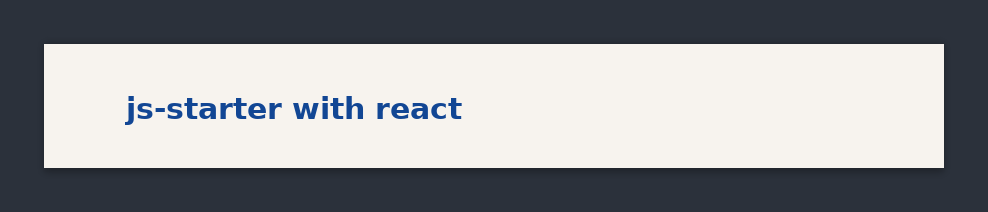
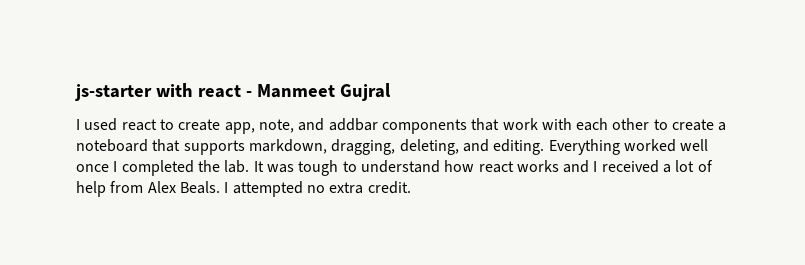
(462, 108) none -> [245,83,391,101] [76,118,727,134] [76,139,709,155] [76,160,713,176] [76,181,411,197] - Manmeet Gujral // I used react to create app, note, and addbar components that work with each other to create a noteboard that supports markdown, dragging, deleting, and editing. Everything worked well once I completed the lab. It was tough to understand how react works and I received a lot of help from Alex Beals. I attempted no extra credit.

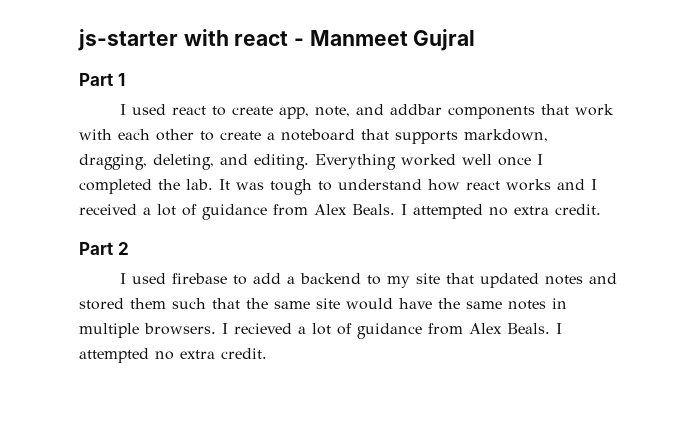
(391, 92) none -> [79,73,125,86] // Part 1
[76,181,411,197] help from Alex Beals. I attempted no extra credit. -> [202,204,601,220] [79,242,129,255] [119,273,617,288] [79,298,567,310] [79,323,562,339] [79,348,267,363] guidance from Alex Beals. I attempted no extra credit. // Part 2 // I used firebase to add a backend to my site that updated notes and stored them such that the same site would have the same notes in multiple browsers. I recieved a lot of guidance from Alex Beals. I attempted no extra credit.

